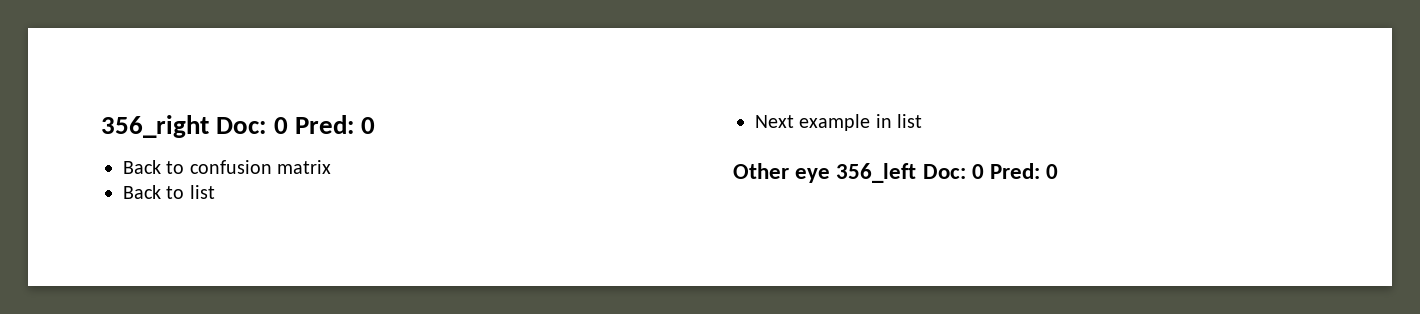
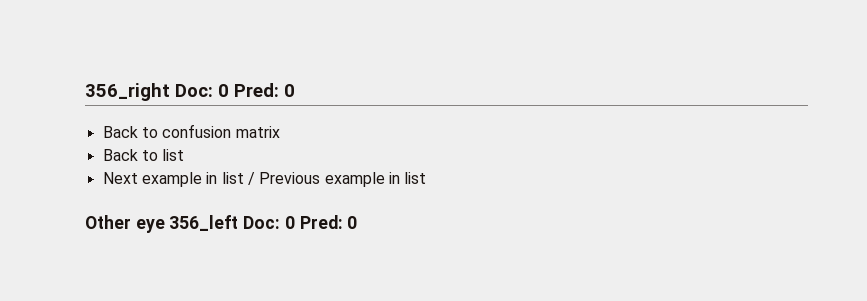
(923, 121) none -> [247,172,427,187] / Previous example in list

